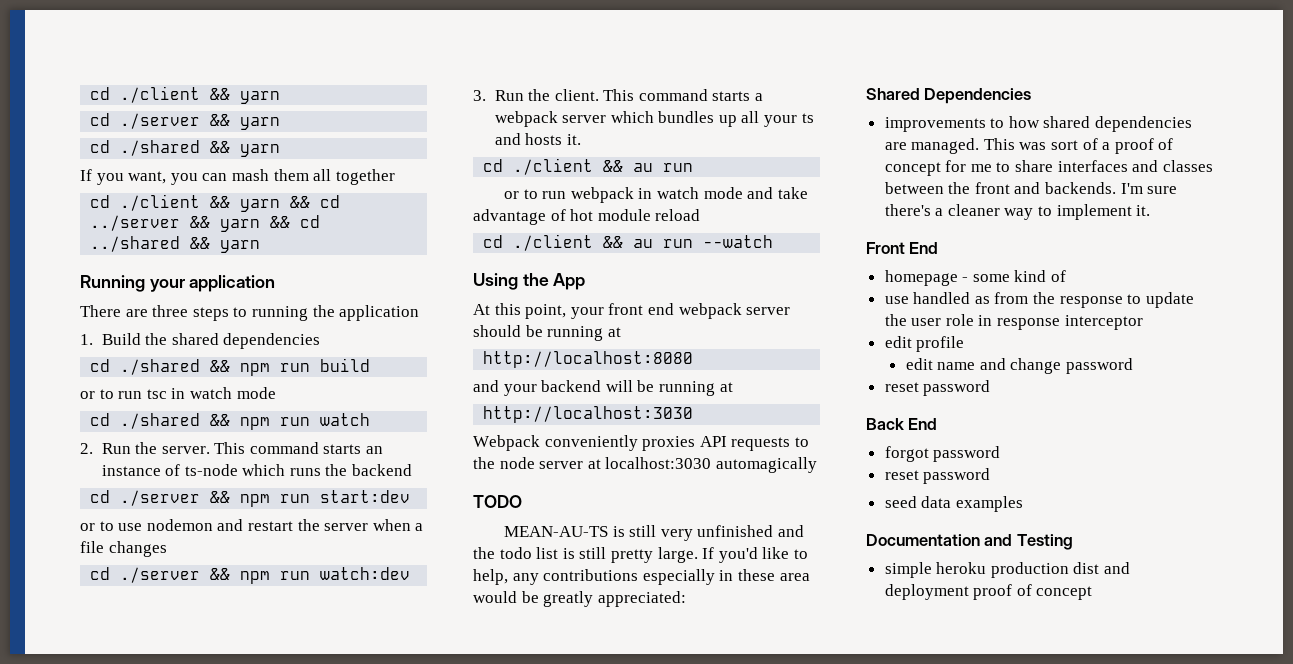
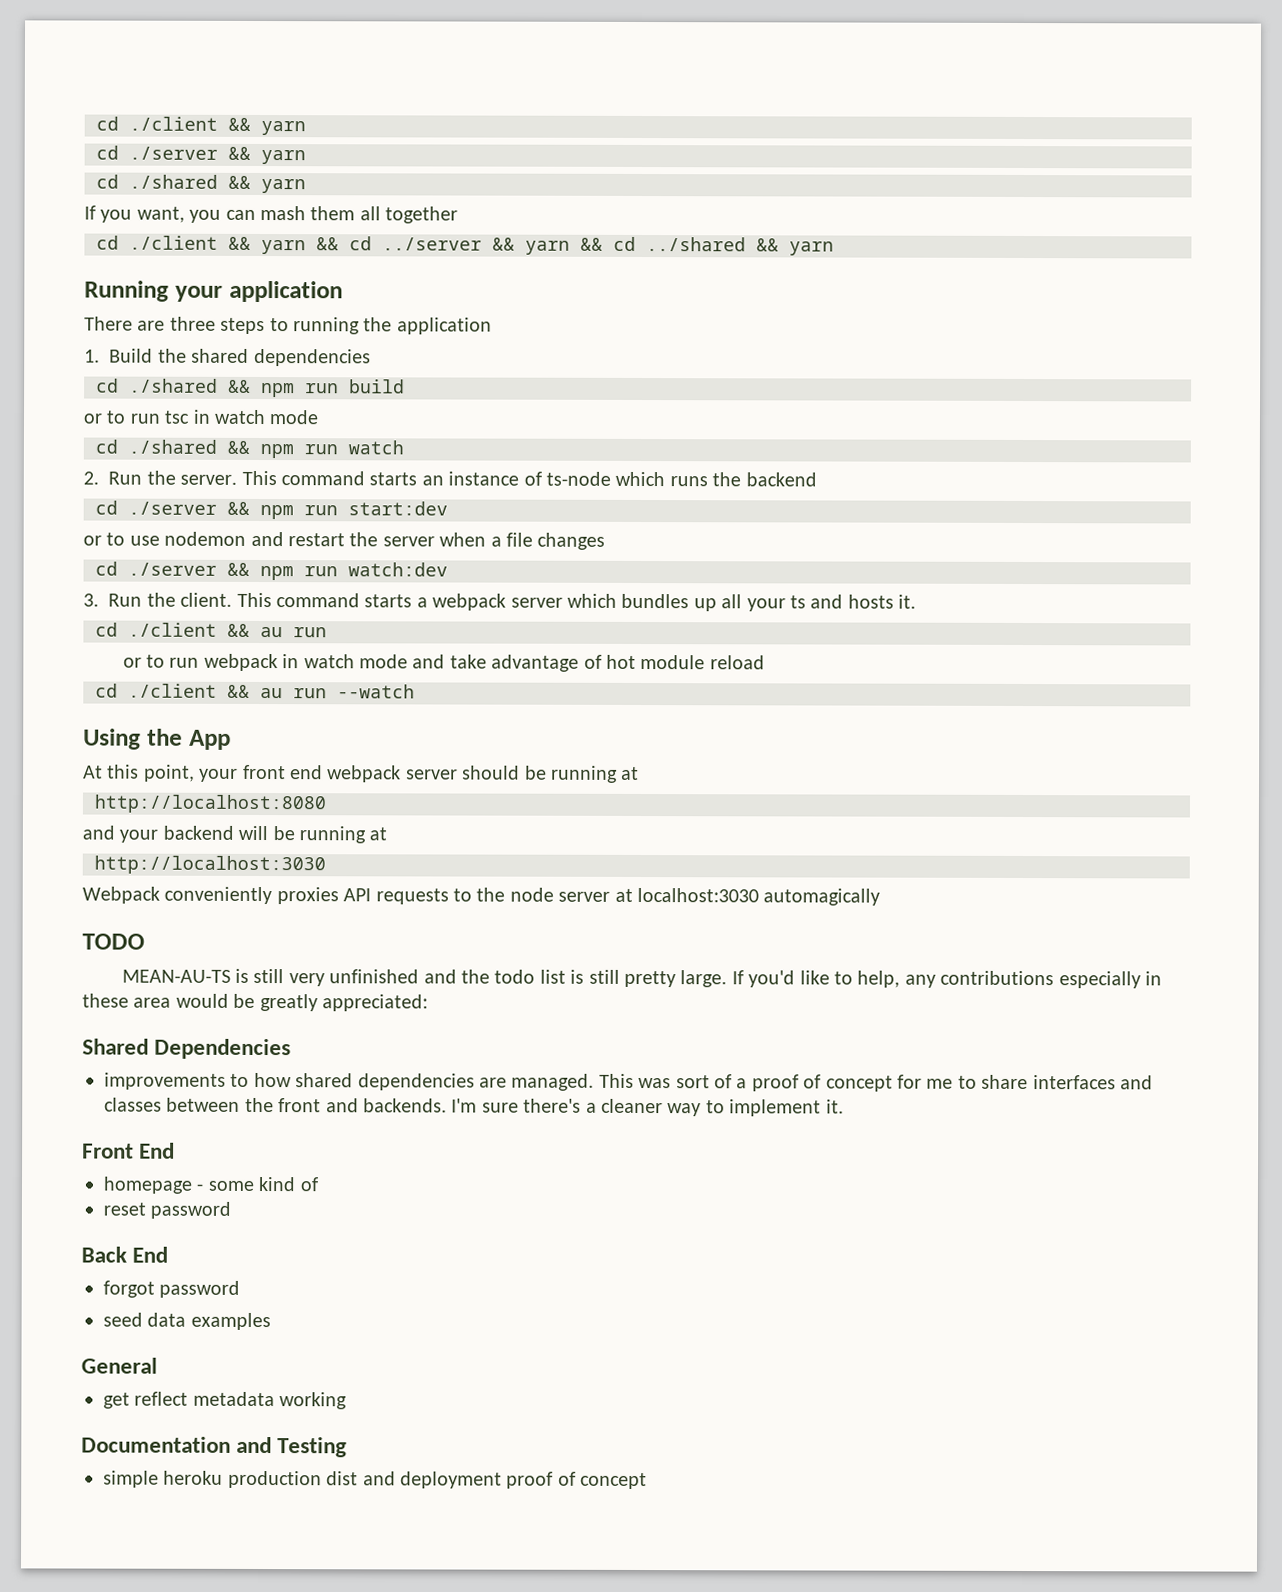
[884,292,1194,308] [884,314,1143,330] [884,336,965,352] [905,358,1133,374] // use handled as from the response to update the user role in response interceptor // edit profile // edit name and change password -> (319, 1184) none
[884,468,991,484] // reset password -> (241, 1289) none
(1023, 504) none -> [81,1357,158,1374] [103,1391,348,1410] // General // get reflect metadata working

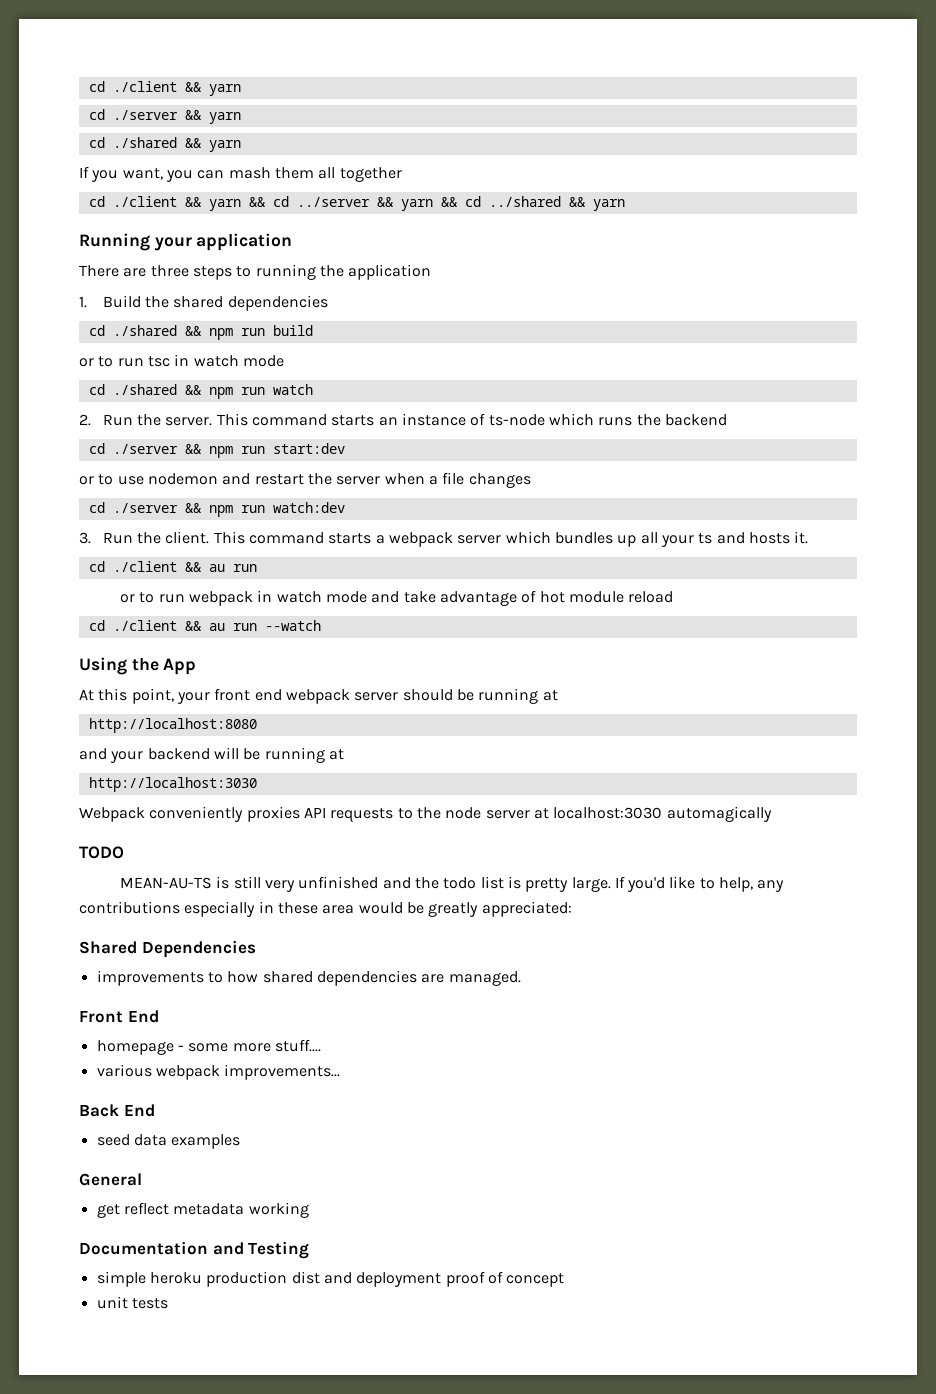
[588,969,620,984] still -> (521, 882) none
[598,1073,1153,1092] [104,1097,844,1117] This was sort of a proof of concept for me to share interfaces and classes between the front and backends. I'm sure there's a cleaner way to implement it. -> (521, 978) none
[258,1177,319,1192] [103,1201,232,1219] kind of // reset password -> [232,1039,321,1052] [96,1064,341,1080] more stuff.... // various webpack improvements...
[103,1280,241,1298] // forgot password -> (155, 1110) none
(648, 1481) none -> [96,1296,168,1309] // unit tests

